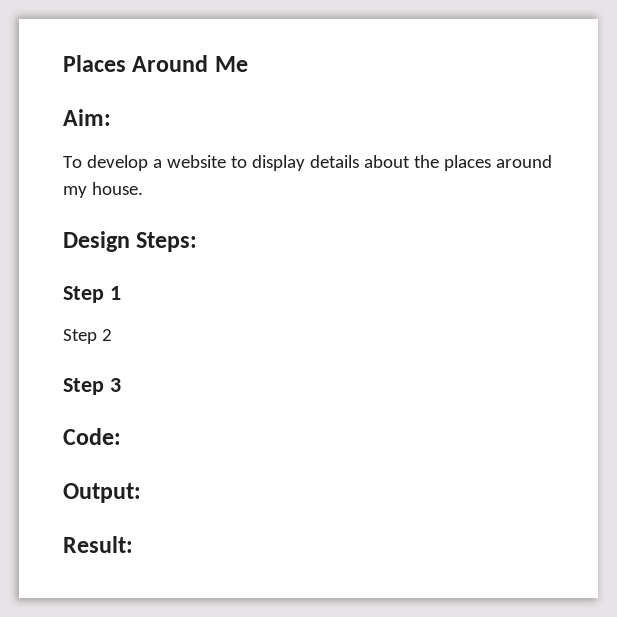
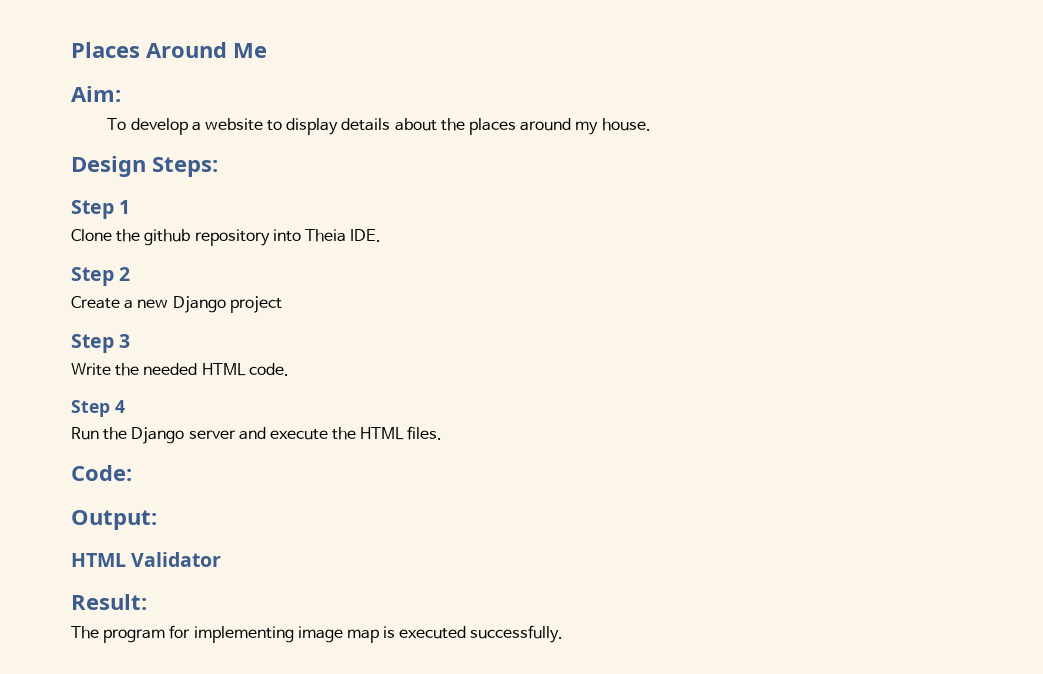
[63,329,112,344] [63,378,121,395] Step 2 // Step 3 -> [71,229,382,246] [71,267,131,286] [71,296,282,313] [71,334,131,353] [71,363,289,376] [71,400,125,417] [71,426,443,444] Clone the github repository into Theia IDE. // Step 2 // Create a new Django project // Step 3 // Write the needed HTML code. // Step 4 // Run the Django server and execute the HTML files.
(141, 493) none -> [71,552,222,567] // HTML Validator
(133, 544) none -> [71,625,564,643] // The program for implementing image map is executed successfully.

